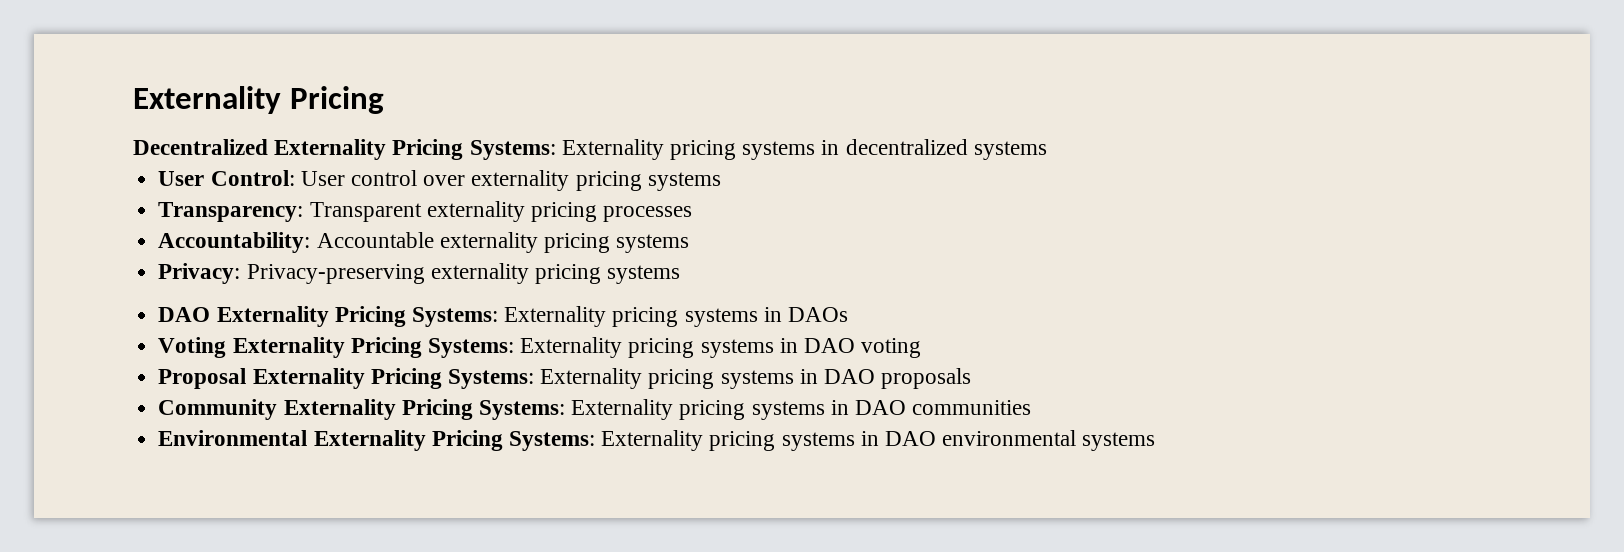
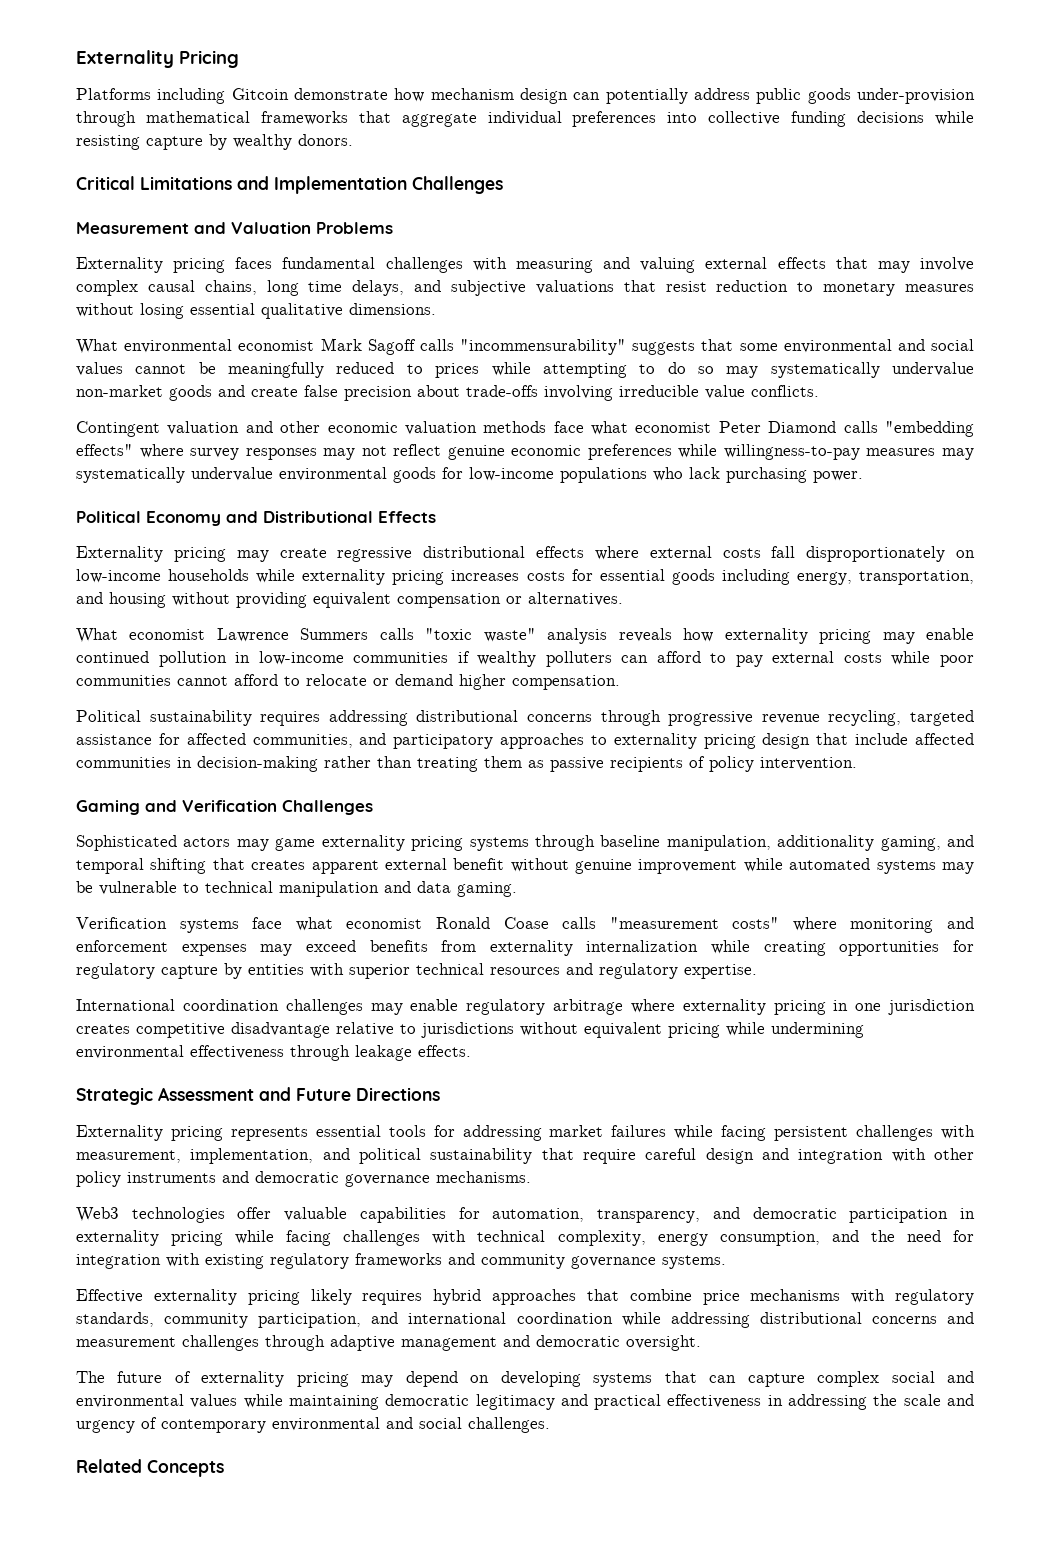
[133,139,1047,160] [158,170,721,191] [158,201,693,222] [158,232,690,253] [158,263,681,284] [158,306,848,327] [158,337,922,358] [158,368,972,389] [158,399,1032,420] [158,430,1156,451] Decentralized Externality Pricing Systems: Externality pricing systems in decentralized systems // User Control: User control over externality pricing systems // Transparency: Transparent externality pricing processes // Accountability: Accountable externality pricing systems // Privacy: Privacy-preserving externality pricing systems // DAO Externality Pricing Systems: Externality pricing systems in DAOs // Voting Externality Pricing Systems: Externality pricing systems in DAO voting // Proposal Externality Pricing Systems: Externality pricing systems in DAO proposals // Community Externality Pricing Systems: Externality pricing systems in DAO communities // Environmental Externality Pricing Systems: Externality pricing systems in DAO environmental systems -> [76,88,976,104] [76,111,974,127] [76,134,353,150] [76,176,503,194] [76,222,393,234] [76,257,975,273] [76,280,975,296] [76,303,436,319] [76,338,974,355] [76,362,975,378] [76,385,819,401] [76,421,974,437] [76,444,975,460] [76,467,863,483] [76,511,436,526] [76,546,976,562] [76,569,975,585] [76,592,623,608] [76,628,974,644] [76,651,974,667] [76,674,620,690] [76,710,975,726] [76,733,974,749] [76,756,857,772] [76,800,373,815] [76,835,974,851] [76,858,974,874] [76,881,517,897] [76,917,975,933] [76,940,974,956] [76,963,757,979] [76,999,976,1015] [76,1022,864,1038] [76,1045,471,1061] [76,1087,440,1105] [76,1125,975,1141] [76,1148,975,1164] [76,1171,531,1187] [76,1207,976,1223] [76,1230,975,1246] [76,1253,726,1269] [76,1289,975,1305] [76,1312,975,1328] [76,1335,701,1351] [76,1371,975,1387] [76,1394,974,1410] [76,1417,550,1433] [76,1459,224,1477] Platforms including Gitcoin demonstrate how mechanism design can potentially address public goods under-provision through mathematical frameworks that aggregate individual preferences into collective funding decisions while resisting capture by wealthy donors. // Critical Limitations and Implementation Challenges // Measurement and Valuation Problems // Externality pricing faces fundamental challenges with measuring and valuing external effects that may involve complex causal chains, long time delays, and subjective valuations that resist reduction to monetary measures without losing essential qualitative dimensions. // What environmental economist Mark Sagoff calls "incommensurability" suggests that some environmental and social values cannot be meaningfully reduced to prices while attempting to do so may systematically undervalue non-market goods and create false precision about trade-offs involving irreducible value conflicts. // Contingent valuation and other economic valuation methods face what economist Peter Diamond calls "embedding effects" where survey responses may not reflect genuine economic preferences while willingness-to-pay measures may systematically undervalue environmental goods for low-income populations who lack purchasing power. // Political Economy and Distributional Effects // Externality pricing may create regressive distributional effects where external costs fall disproportionately on low-income households while externality pricing increases costs for essential goods including energy, transportation, and housing without providing equivalent compensation or alternatives. // What economist Lawrence Summers calls "toxic waste" analysis reveals how externality pricing may enable continued pollution in low-income communities if wealthy polluters can afford to pay external costs while poor communities cannot afford to relocate or demand higher compensation. // Political sustainability requires addressing distributional concerns through progressive revenue recycling, targeted assistance for affected communities, and participatory approaches to externality pricing design that include affected communities in decision-making rather than treating them as passive recipients of policy intervention. // Gaming and Verification Challenges // Sophisticated actors may game externality pricing systems through baseline manipulation, additionality gaming, and temporal shifting that creates apparent external benefit without genuine improvement while automated systems may be vulnerable to technical manipulation and data gaming. // Verification systems face what economist Ronald Coase calls "measurement costs" where monitoring and enforcement expenses may exceed benefits from externality internalization while creating opportunities for regulatory capture by entities with superior technical resources and regulatory expertise. // International coordination challenges may enable regulatory arbitrage where externality pricing in one jurisdiction creates competitive disadvantage relative to jurisdictions without equivalent pricing while undermining environmental effectiveness through leakage effects. // Strategic Assessment and Future Directions // Externality pricing represents essential tools for addressing market failures while facing persistent challenges with measurement, implementation, and political sustainability that require careful design and integration with other policy instruments and democratic governance mechanisms. // Web3 technologies offer valuable capabilities for automation, transparency, and democratic participation in externality pricing while facing challenges with technical complexity, energy consumption, and the need for integration with existing regulatory frameworks and community governance systems. // Effective externality pricing likely requires hybrid approaches that combine price mechanisms with regulatory standards, community participation, and international coordination while addressing distributional concerns and measurement challenges through adaptive management and democratic oversight. // The future of externality pricing may depend on developing systems that can capture complex social and environmental values while maintaining democratic legitimacy and practical effectiveness in addressing the scale and urgency of contemporary environmental and social challenges. // Related Concepts

